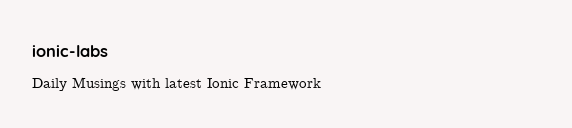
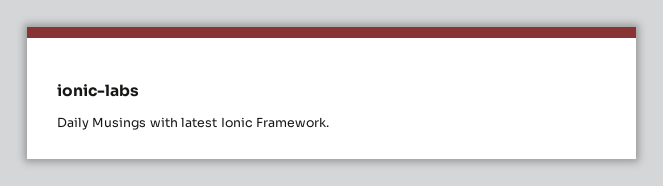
[244,78,321,90] Framework -> [255,117,329,128] Framework.

